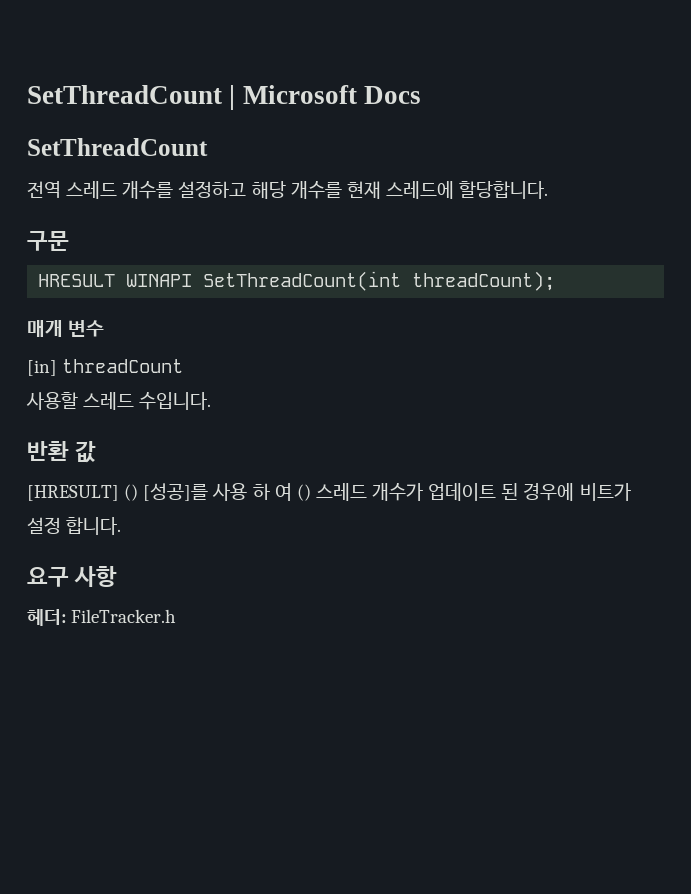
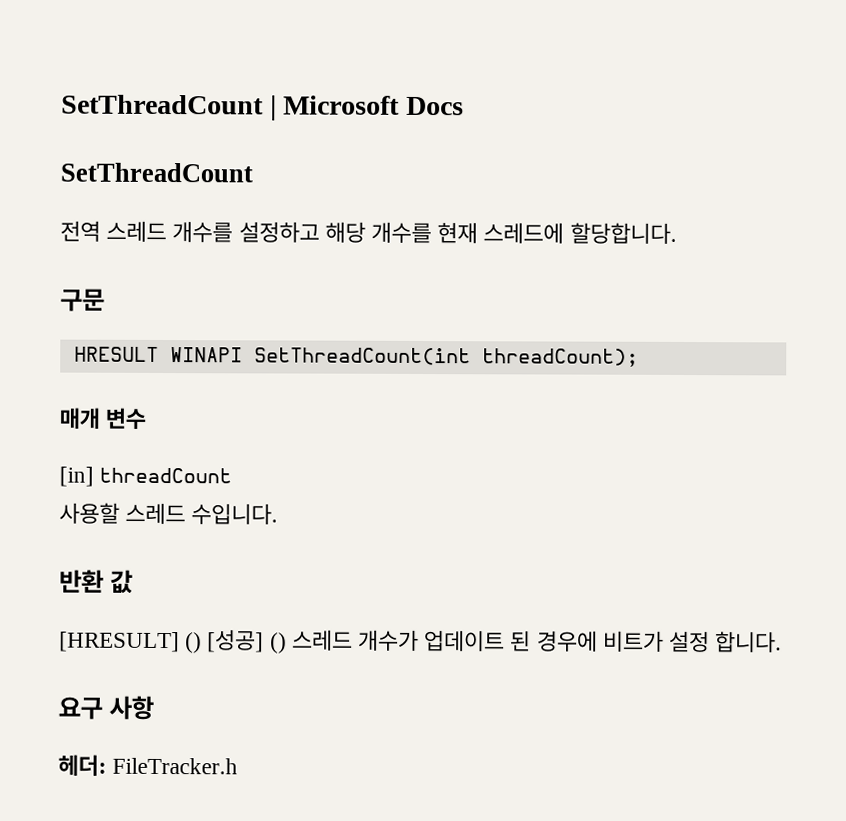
[143,483,292,501] [성공]를 사용 하 여 -> [207,629,265,653] [성공]

